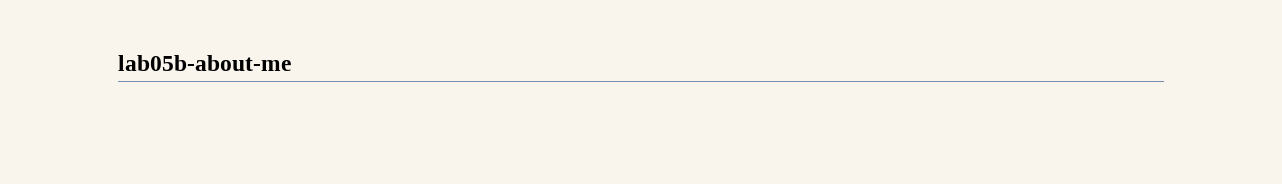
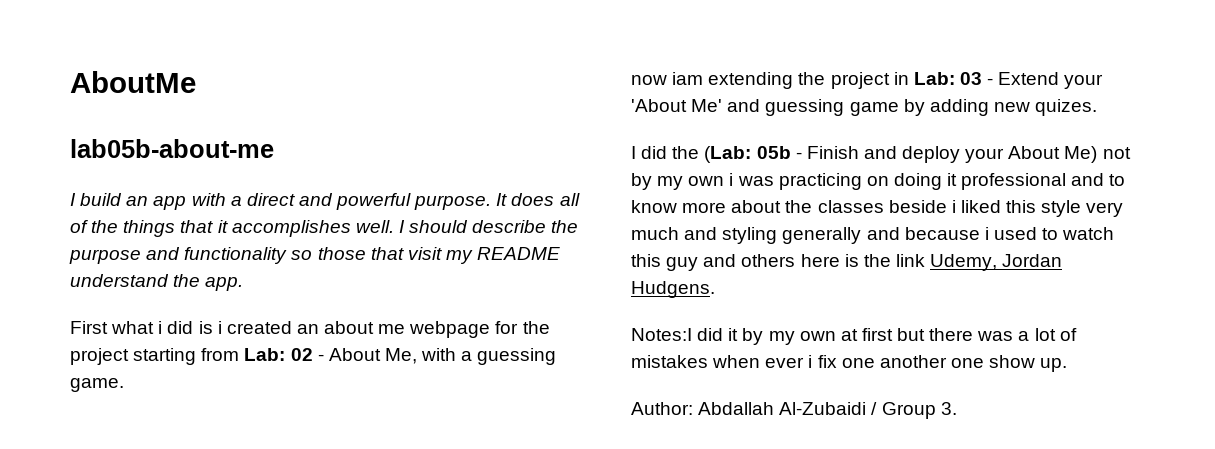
(118, 63) none -> [70,71,196,93] AboutMe //
(291, 63) none -> [70,193,580,210] [70,220,579,237] [69,247,561,264] [70,274,244,291] [70,321,550,338] [70,348,557,365] [70,378,124,392] [631,72,1104,89] [631,99,1098,116] [631,146,1131,163] [631,173,1126,190] [631,200,1124,217] [631,227,1115,244] [631,254,1063,271] [631,281,715,298] [631,328,1077,345] [631,355,1068,372] [631,402,957,419] // I build an app with a direct and powerful purpose. It does all of the things that it accomplishes well. I should describe the purpose and functionality so those that visit my README understand the app. // First what i did is i created an about me webpage for the project starting from Lab: 02 - About Me, with a guessing game. // now iam extending the project in Lab: 03 - Extend your 'About Me' and guessing game by adding new quizes. // I did the (Lab: 05b - Finish and deploy your About Me) not by my own i was practicing on doing it professional and to know more about the classes beside i liked this style very much and styling generally and because i used to watch this guy and others here is the link Udemy, Jordan Hudgens. // Notes:I did it by my own at first but there was a lot of mistakes when ever i fix one another one show up. // Author: Abdallah Al-Zubaidi / Group 3.

